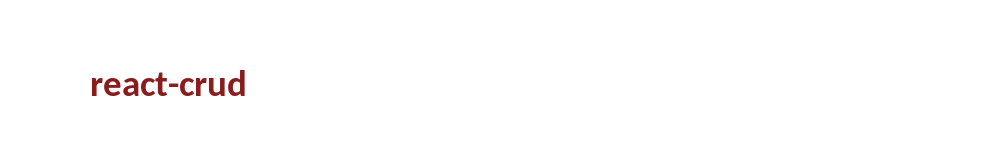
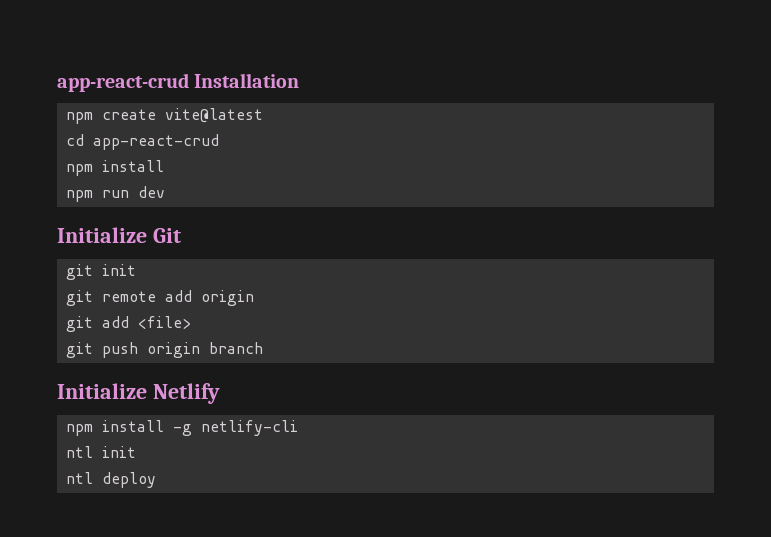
[90,70,247,96] react-crud -> [57,73,300,92] [66,108,264,124] [66,134,220,150] [66,160,165,176] [66,186,166,202] [57,227,181,243] [66,264,137,280] [66,290,255,306] [66,316,192,332] [66,342,264,358] [57,383,220,404] [66,420,299,436] [66,446,137,458] [66,472,157,488] app-react-crud Installation // npm create vite@latest // cd app-react-crud // npm install // npm run dev // Initialize Git // git init // git remote add origin // git add <file> // git push origin branch // Initialize Netlify // npm install -g netlify-cli // ntl init // ntl deploy

